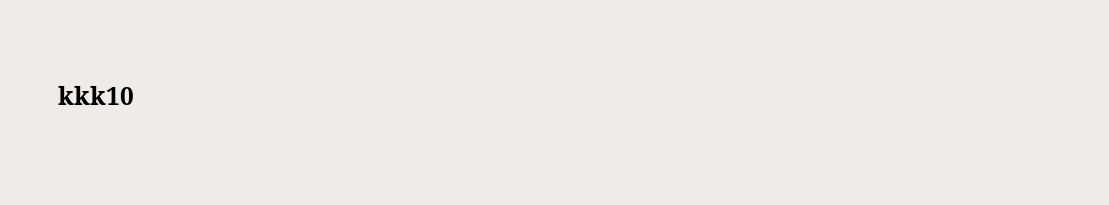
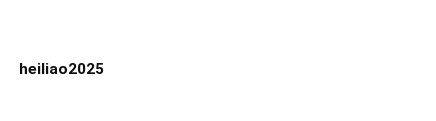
[58,86,134,105] kkk10 -> [19,63,104,74] heiliao2025

